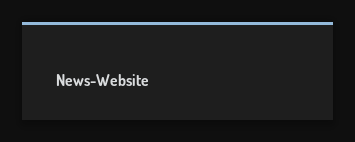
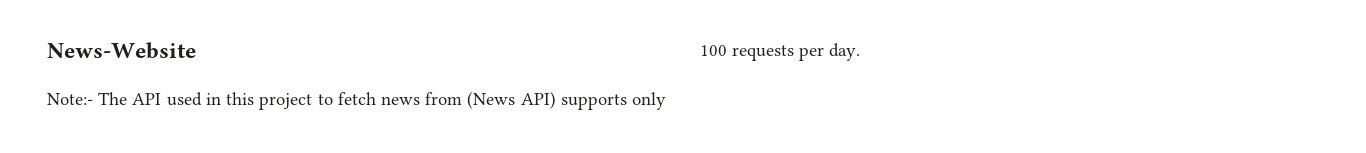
(149, 80) none -> [47,91,666,110] [700,43,860,61] // Note:- The API used in this project to fetch news from (News API) supports only 100 requests per day.

